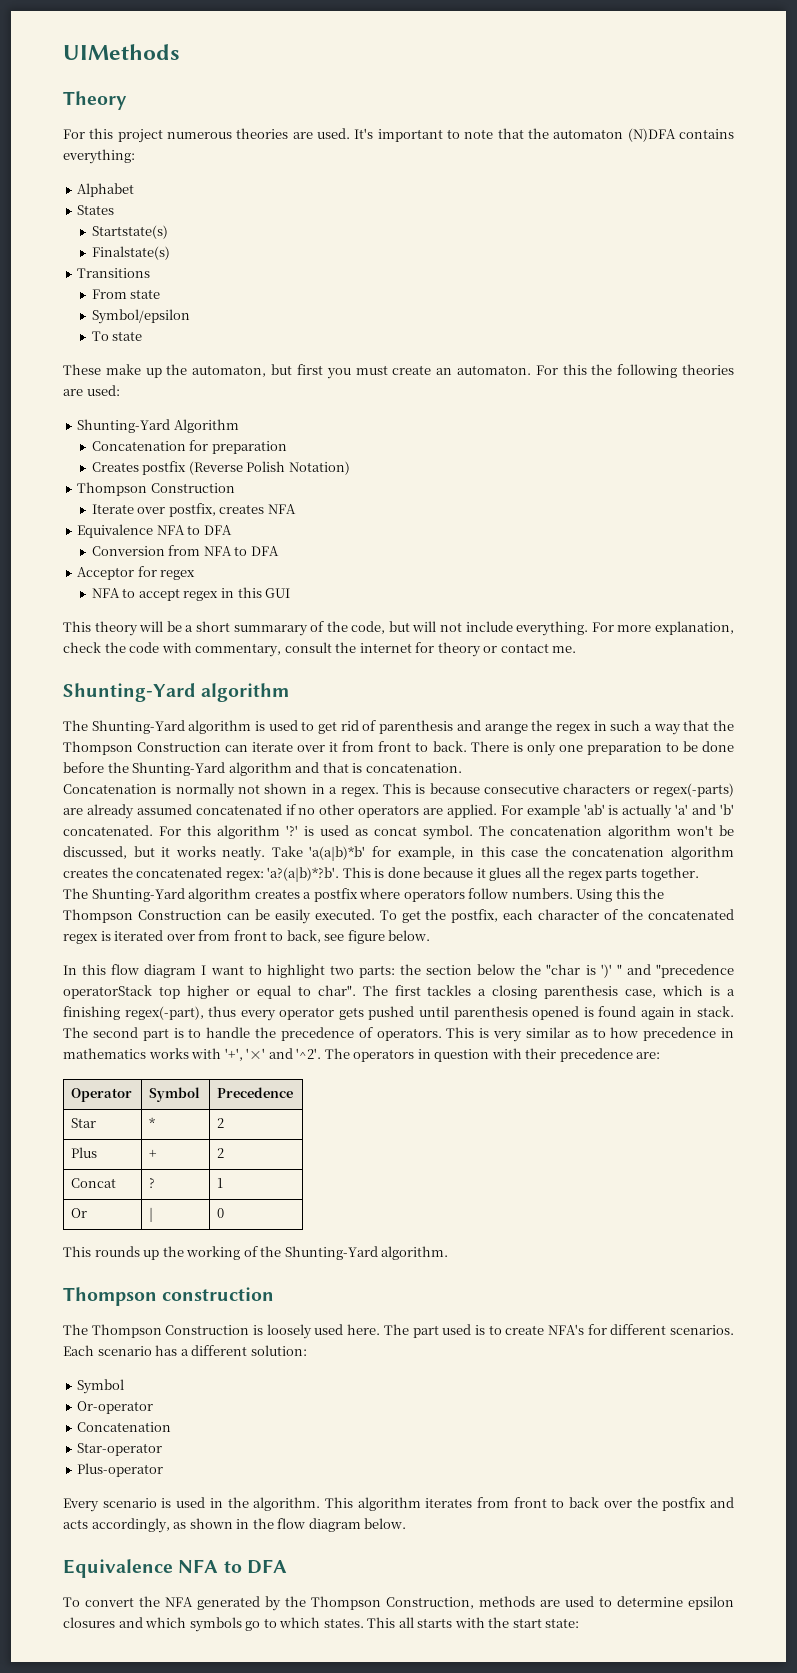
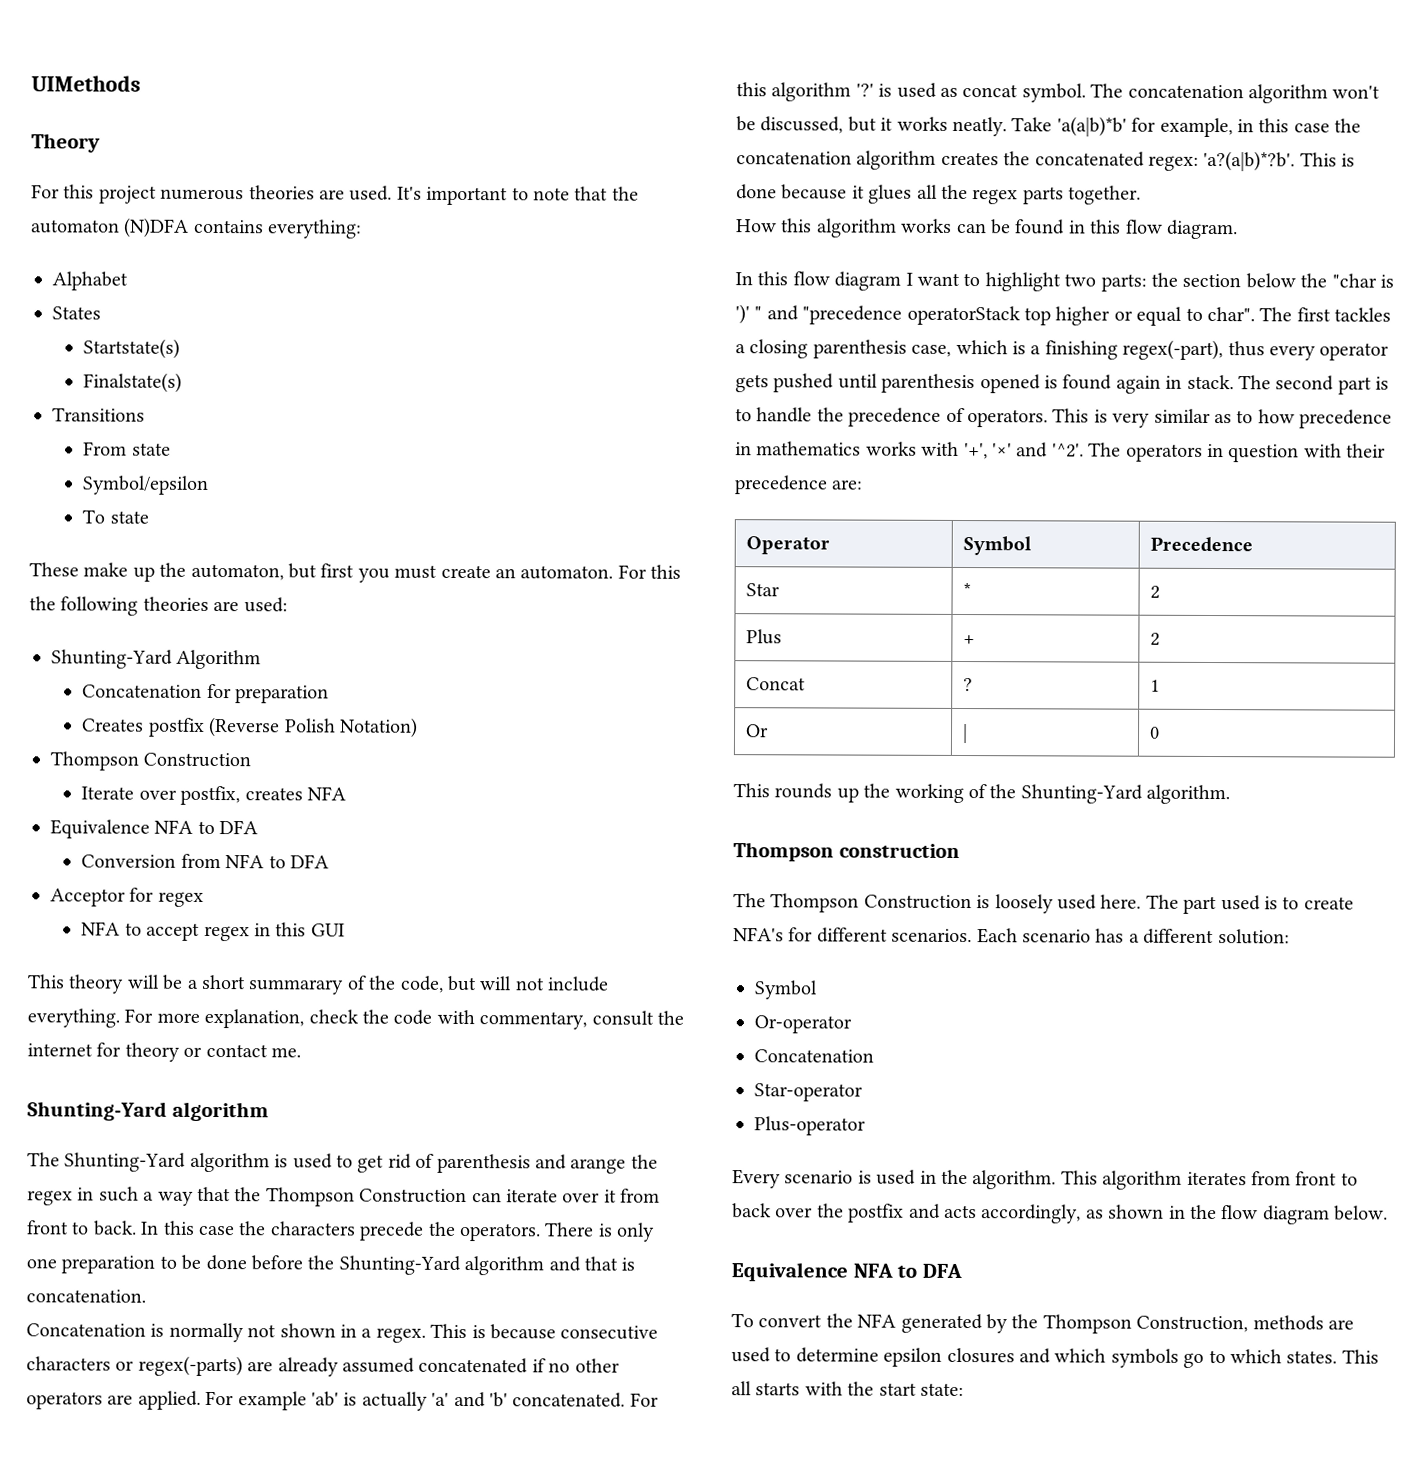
(467, 746) none -> [140,1220,541,1242] In this case the characters precede the operators.
[63,888,665,902] [63,909,735,924] [63,930,431,944] The Shunting-Yard algorithm creates a postfix where operators follow numbers. Using this the Thompson Construction can be easily executed. To get the postfix, each character of the concatenated regex is iterated over from front to back, see figure below. -> [736,218,1238,240] How this algorithm works can be found in this flow diagram.

